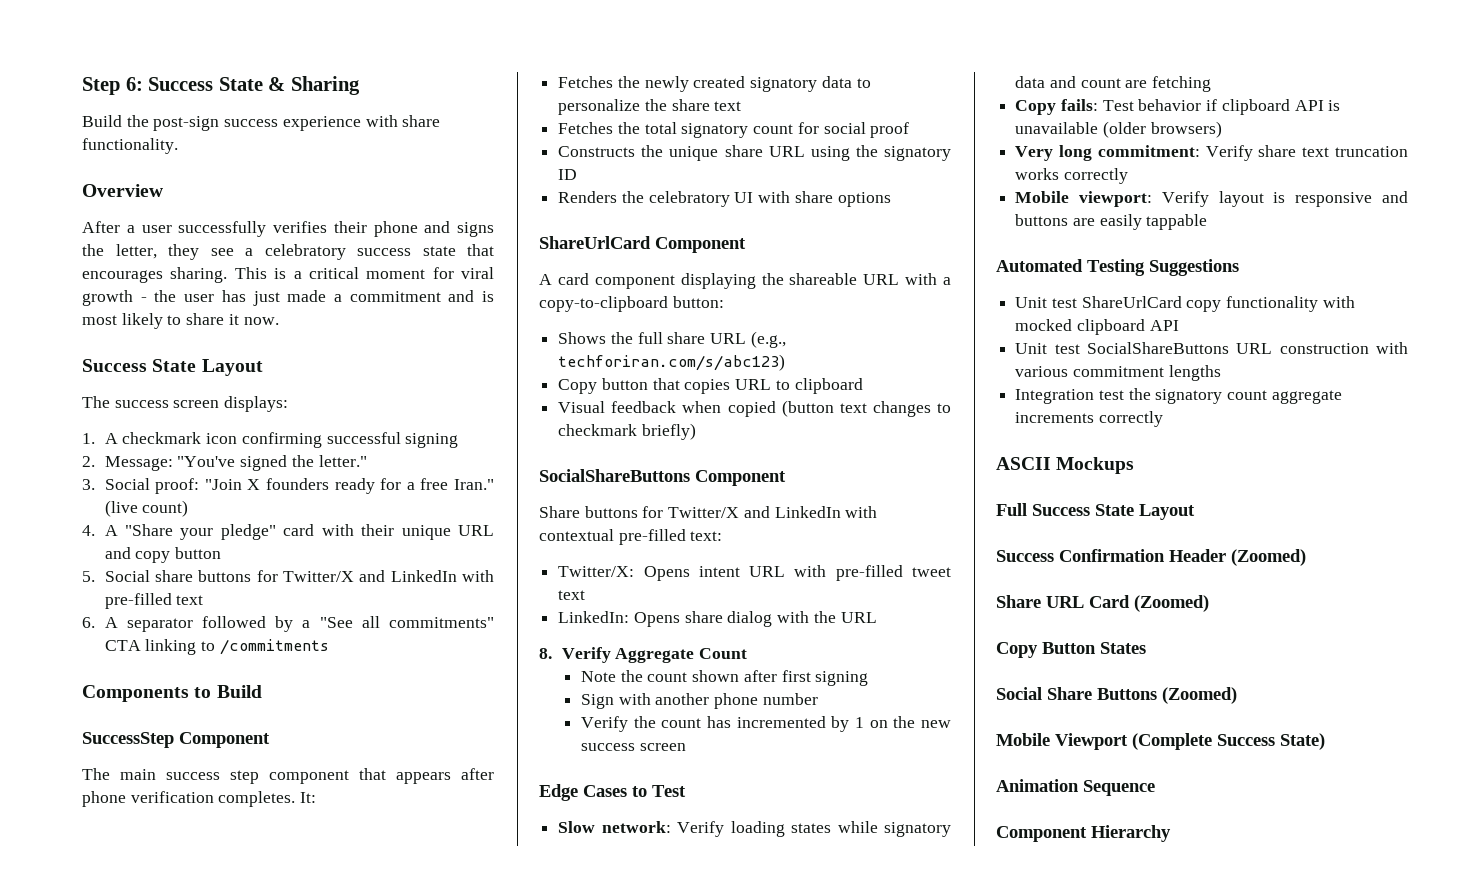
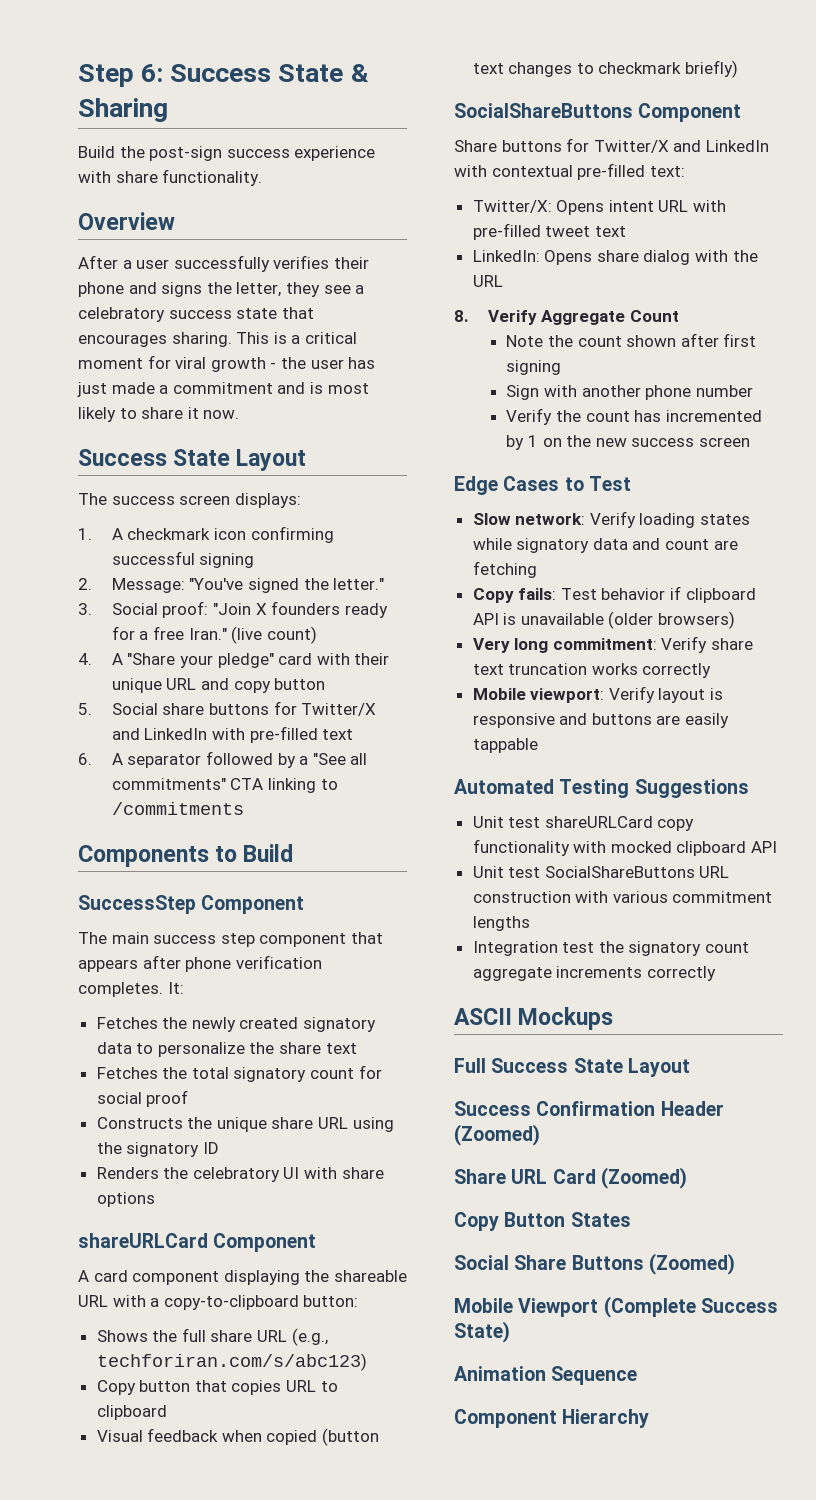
[539,236,651,249] ShareUrlCard -> [78,1233,208,1248] shareURLCard
[1081,296,1182,308] ShareUrlCard -> [544,816,653,828] shareURLCard

